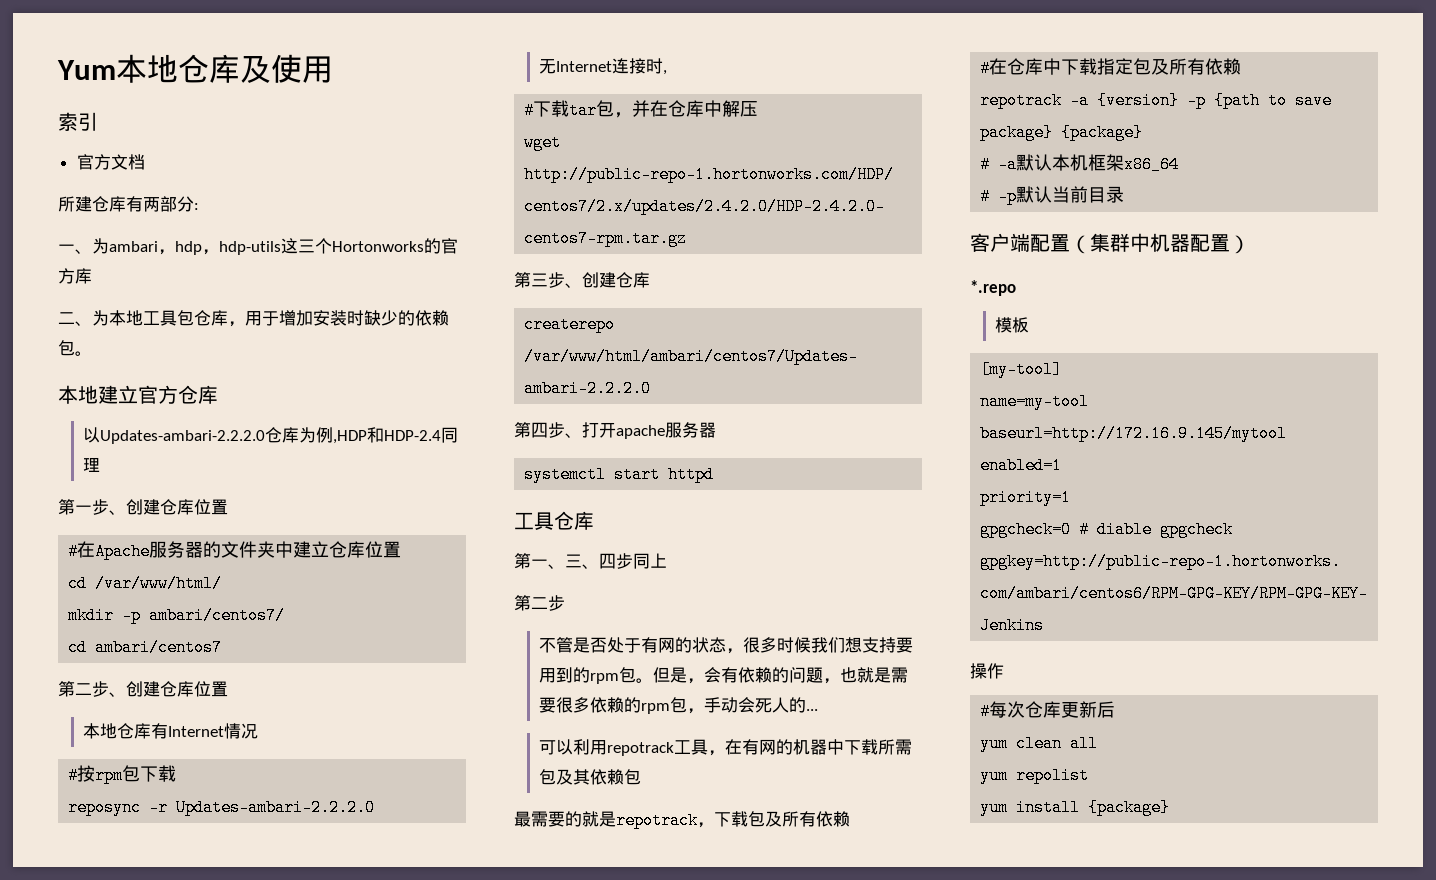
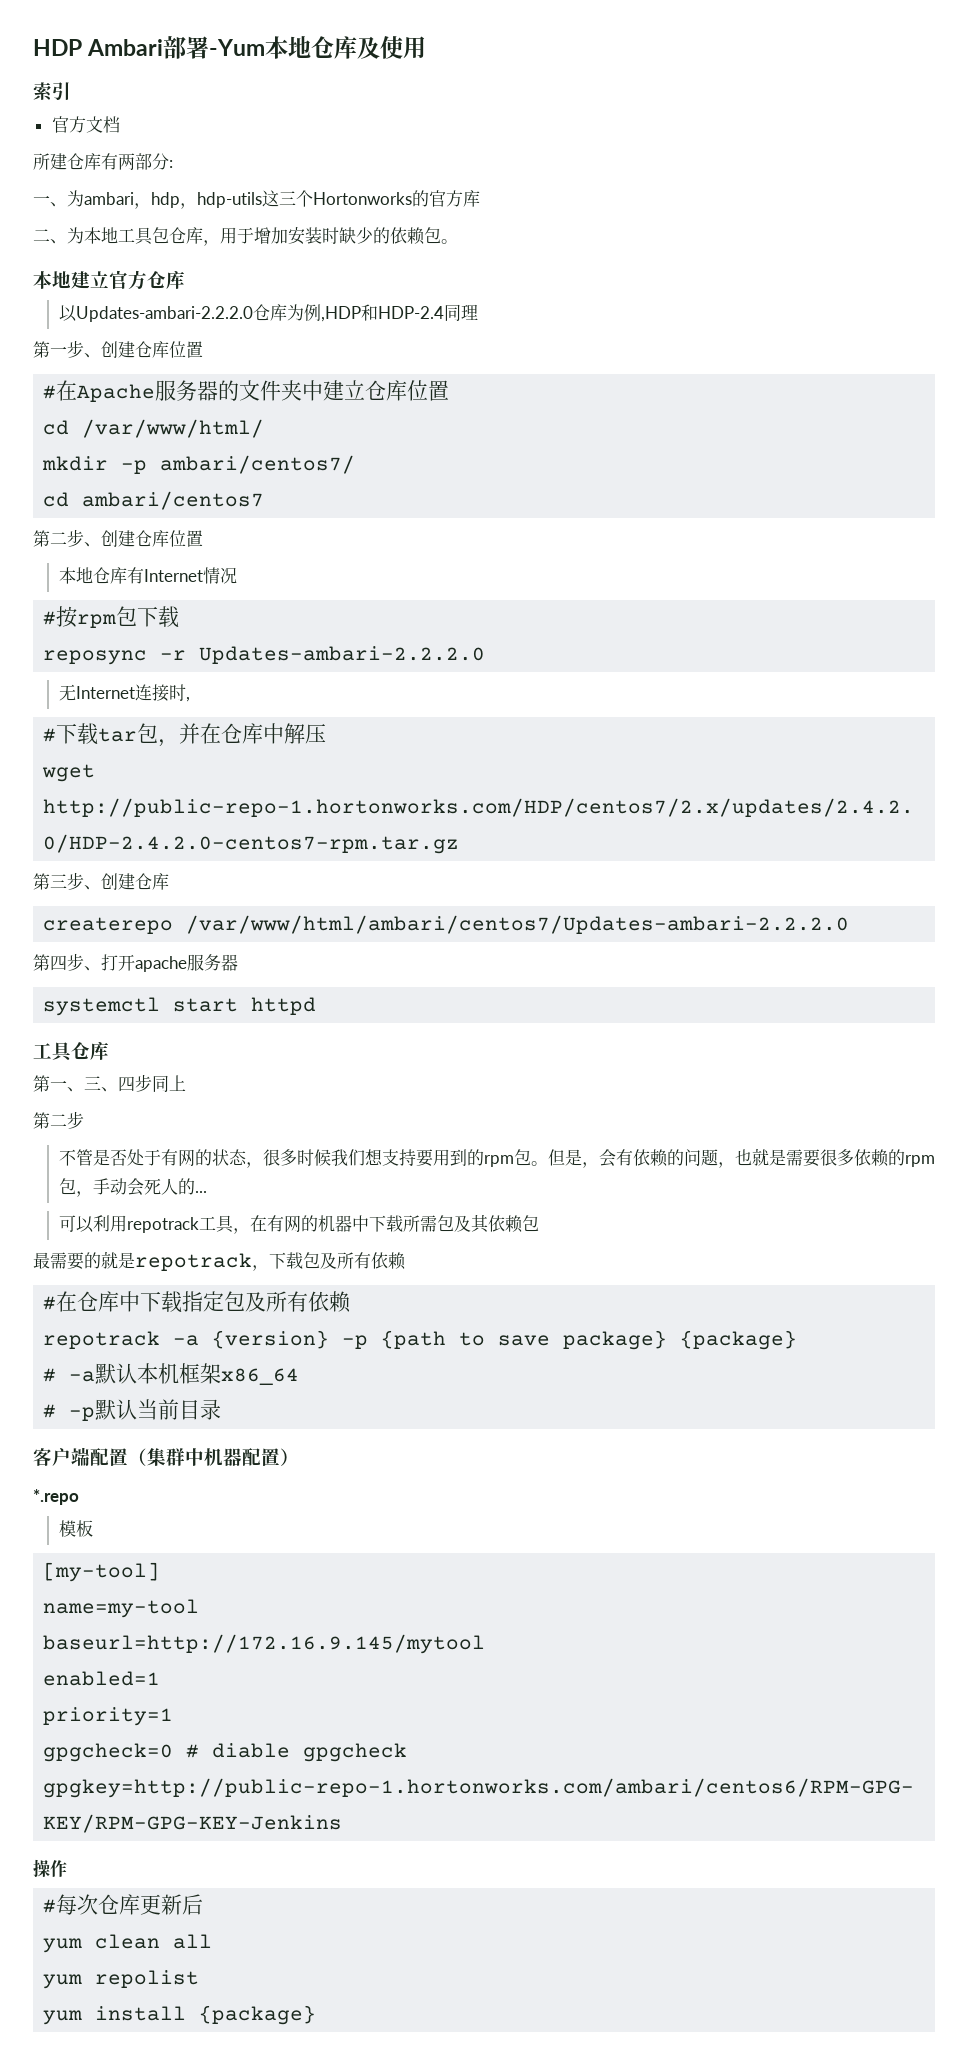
[57,60,116,80] Yum -> [33,36,266,59] HDP Ambari部署-Yum

